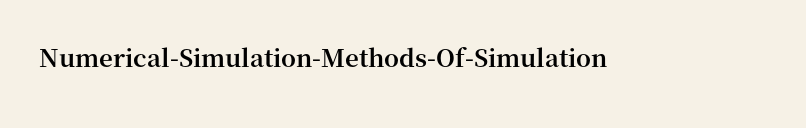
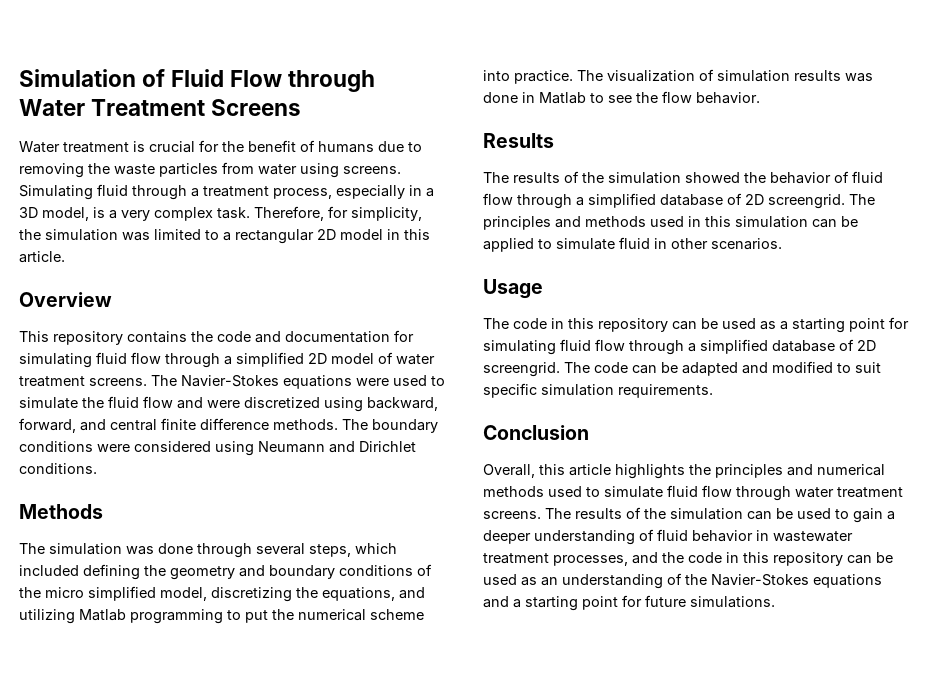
[39,46,607,67] Numerical-Simulation-Methods-Of-Simulation -> [19,69,376,92] [19,99,302,116] [19,140,422,153] [19,162,401,178] [19,184,434,200] [19,206,422,221] [19,229,430,244] [19,251,65,263] [19,292,112,307] [19,330,414,345] [19,352,435,368] [19,375,445,389] [19,396,438,412] [19,418,438,433] [19,441,416,456] [19,463,97,474] [19,504,103,519] [19,543,397,558] [19,564,432,580] [19,586,425,602] [19,609,424,624] [483,69,873,84] [483,91,760,104] [483,133,554,148] [483,171,883,184] [483,193,875,209] [483,216,858,230] [483,237,782,252] [483,279,543,299] [483,317,909,333] [483,339,876,355] [483,361,881,377] [483,383,713,398] [483,425,589,440] [483,464,885,479] [483,485,903,501] [483,507,895,523] [483,529,853,545] [483,552,893,566] [483,573,882,589] [483,595,775,611] Simulation of Fluid Flow through Water Treatment Screens // Water treatment is crucial for the benefit of humans due to removing the waste particles from water using screens. Simulating fluid through a treatment process, especially in a 3D model, is a very complex task. Therefore, for simplicity, the simulation was limited to a rectangular 2D model in this article. // Overview // This repository contains the code and documentation for simulating fluid flow through a simplified 2D model of water treatment screens. The Navier-Stokes equations were used to simulate the fluid flow and were discretized using backward, forward, and central finite difference methods. The boundary conditions were considered using Neumann and Dirichlet conditions. // Methods // The simulation was done through several steps, which included defining the geometry and boundary conditions of the micro simplified model, discretizing the equations, and utilizing Matlab programming to put the numerical scheme into practice. The visualization of simulation results was done in Matlab to see the flow behavior. // Results // The results of the simulation showed the behavior of fluid flow through a simplified database of 2D screengrid. The principles and methods used in this simulation can be applied to simulate fluid in other scenarios. // Usage // The code in this repository can be used as a starting point for simulating fluid flow through a simplified database of 2D screengrid. The code can be adapted and modified to suit specific simulation requirements. // Conclusion // Overall, this article highlights the principles and numerical methods used to simulate fluid flow through water treatment screens. The results of the simulation can be used to gain a deeper understanding of fluid behavior in wastewater treatment processes, and the code in this repository can be used as an understanding of the Navier-Stokes equations and a starting point for future simulations.

